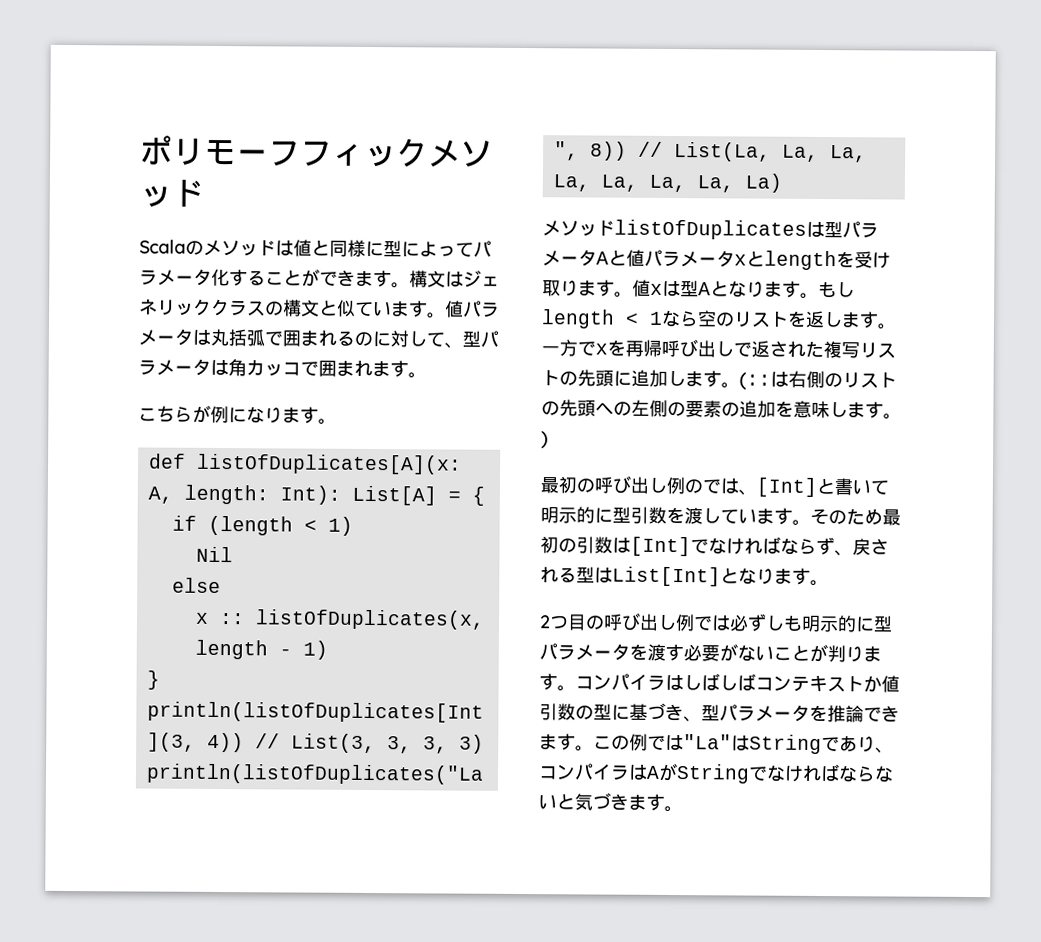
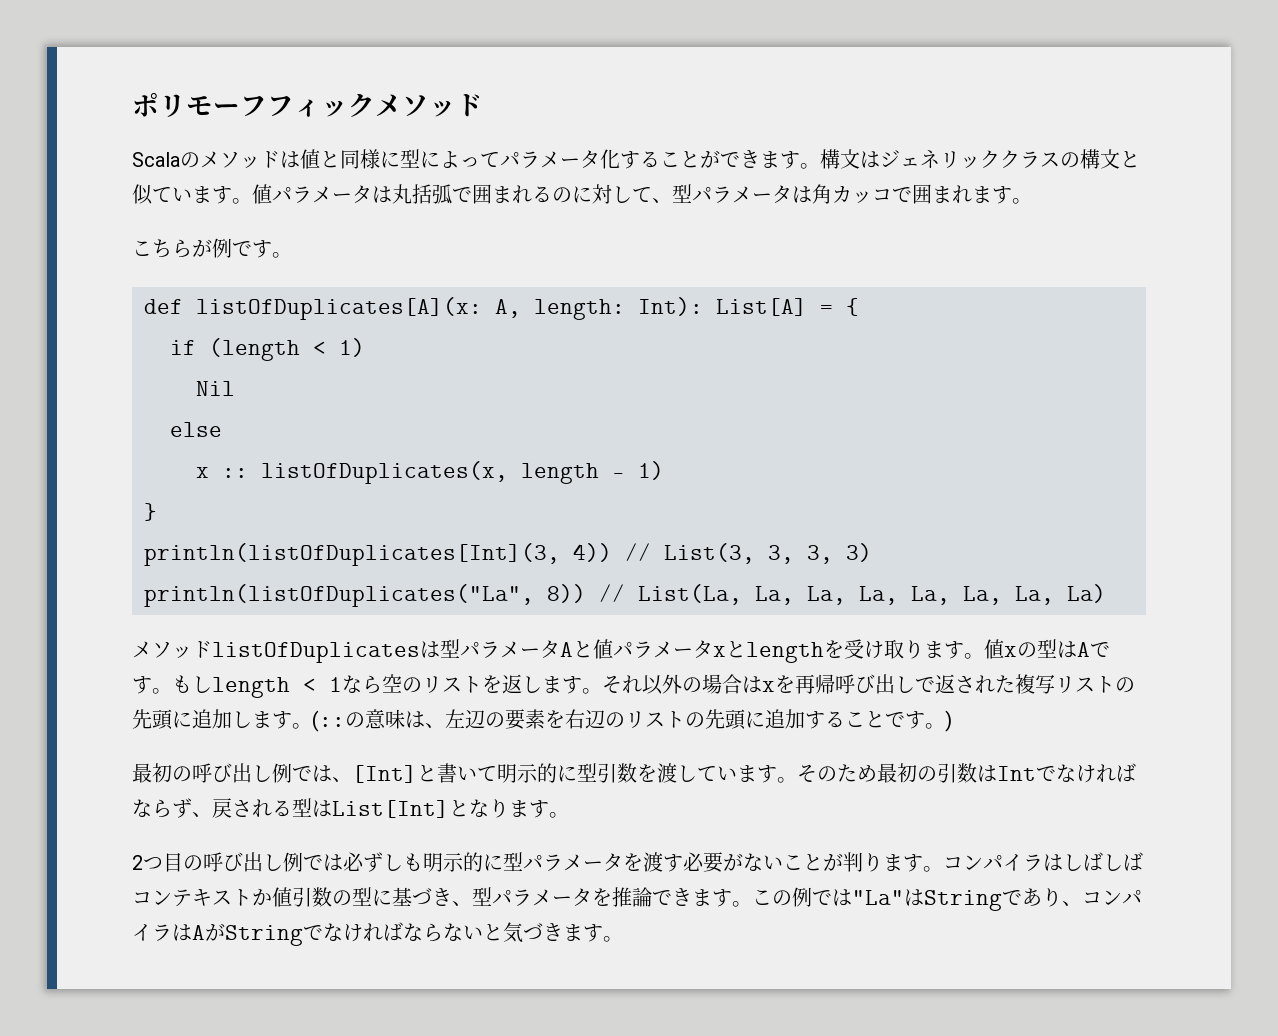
[228,406,301,424] になりま -> [232,241,252,256] で
[662,280,783,298] は型Aとなりま -> [1017,639,1110,658] の型はAで
[541,339,596,357] 一方で -> [602,674,762,695] それ以外の場合は
[770,370,897,389] [541,399,866,419] は右側のリストの先頭への左側の要素の追加を意味しま -> [345,709,905,730] の意味は、左辺の要素を右辺のリストの先頭に追加することで
[684,479,703,494] の -> (292, 773) none
[630,536,691,557] [Int] -> [997,766,1036,781] Int

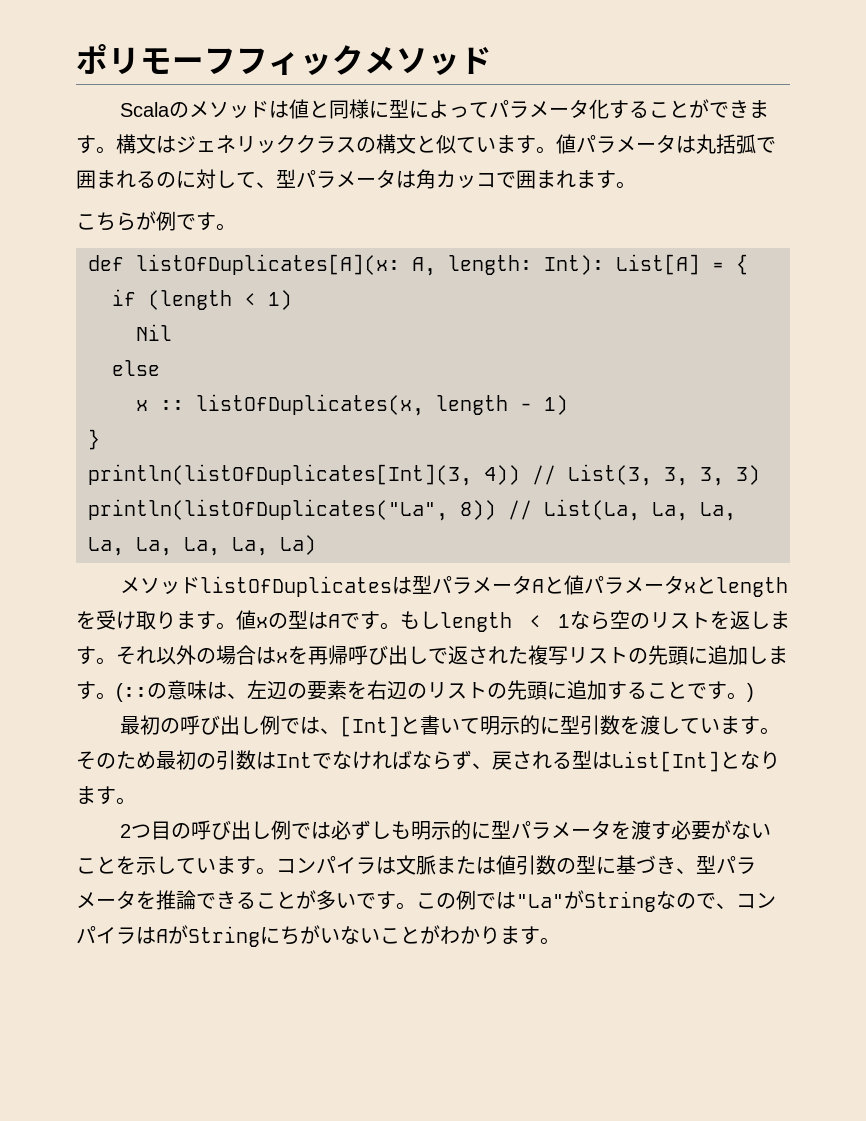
[823,852,883,872] が判り -> [116,856,216,875] を示してい
[1063,852,1143,871] [132,888,272,907] しばしばコンテキストか -> [396,855,496,875] 文脈または
[692,889,712,906] ま -> [236,890,376,910] ることが多いで
[904,888,1062,911] はStringであり -> [564,890,716,912] がStringなので
[303,922,563,943] でなければならないと気づき -> [260,925,500,945] にちがいないことがわかり

